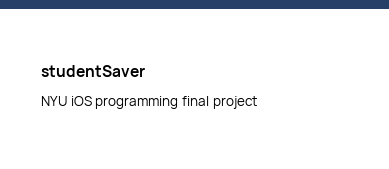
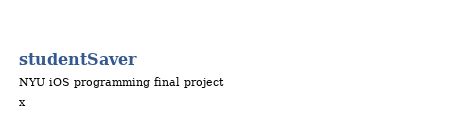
(257, 102) none -> [19,100,26,106] // x

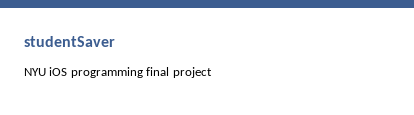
[19,100,26,106] // x -> (212, 72) none

